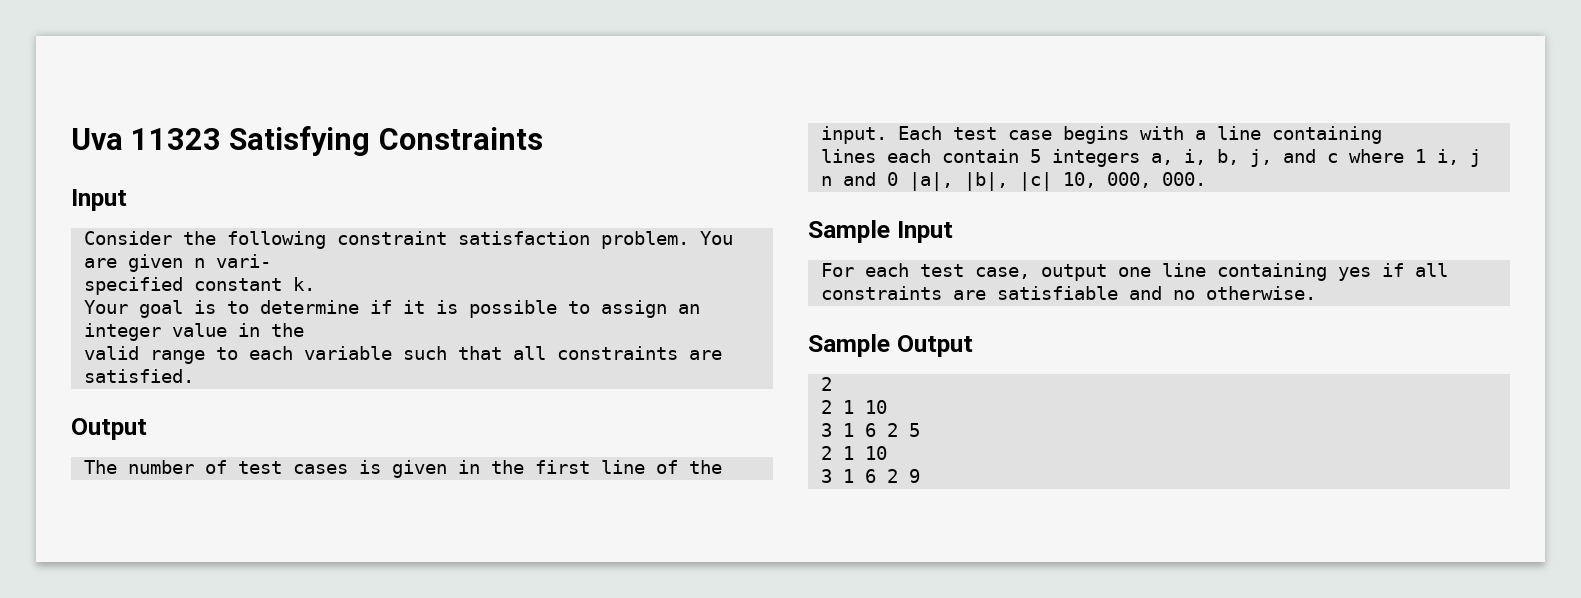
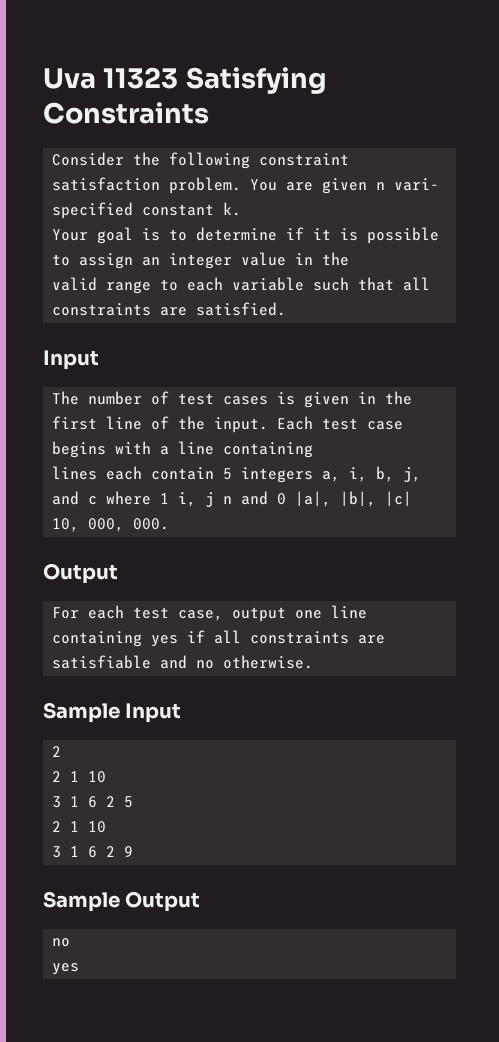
[71,189,127,211] // Input -> (209, 113) none
[71,418,147,440] Output -> [43,350,99,370] Input
[808,220,953,243] Sample Input -> [43,563,118,584] Output
[896,335,973,357] Output -> [125,703,182,723] Input
(920, 476) none -> [43,891,201,912] [52,938,70,947] [52,963,79,975] // Sample Output // no // yes

